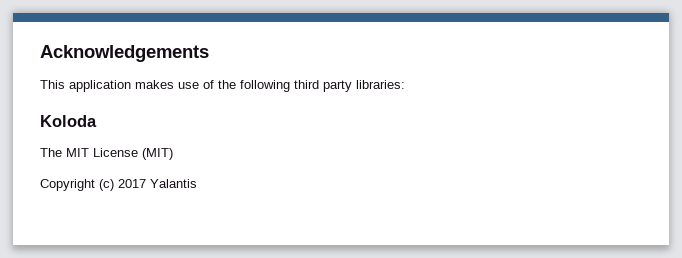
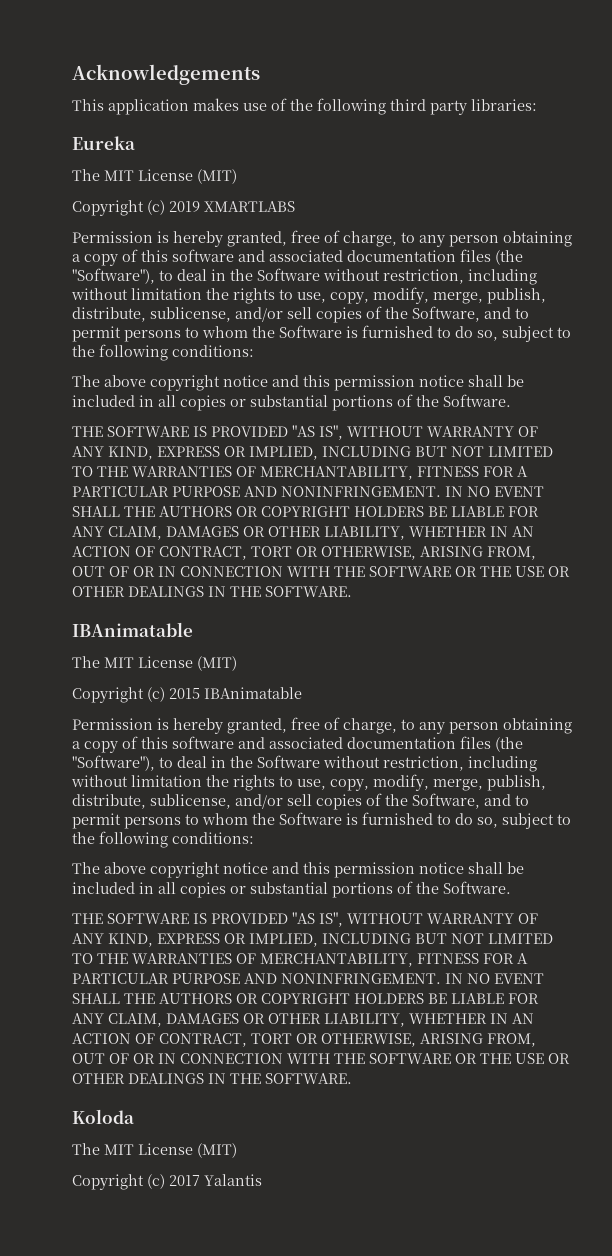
(405, 84) none -> [72,136,135,150] [72,169,237,184] [72,200,295,216] [72,230,572,247] [72,249,523,266] [72,268,537,285] [71,287,546,304] [72,306,529,323] [72,325,571,342] [72,344,254,361] [72,375,524,391] [72,394,511,411] [72,425,538,440] [72,446,553,460] [72,466,528,480] [72,486,544,497] [72,506,539,517] [72,526,534,540] [72,546,536,560] [72,566,570,577] [72,586,352,597] [72,622,193,637] [72,656,237,671] [72,687,302,703] [72,717,572,734] [72,736,523,753] [72,755,537,772] [71,774,546,791] [72,793,529,810] [72,812,571,829] [72,831,254,848] [72,862,524,878] [72,881,511,898] [72,912,538,927] [72,933,553,947] [72,953,528,967] [72,973,544,984] [72,993,539,1004] [72,1013,534,1027] [72,1033,536,1047] [72,1053,570,1064] [72,1073,352,1084] // Eureka // The MIT License (MIT) // Copyright (c) 2019 XMARTLABS // Permission is hereby granted, free of charge, to any person obtaining a copy of this software and associated documentation files (the "Software"), to deal in the Software without restriction, including without limitation the rights to use, copy, modify, merge, publish, distribute, sublicense, and/or sell copies of the Software, and to permit persons to whom the Software is furnished to do so, subject to the following conditions: // The above copyright notice and this permission notice shall be included in all copies or substantial portions of the Software. // THE SOFTWARE IS PROVIDED "AS IS", WITHOUT WARRANTY OF ANY KIND, EXPRESS OR IMPLIED, INCLUDING BUT NOT LIMITED TO THE WARRANTIES OF MERCHANTABILITY, FITNESS FOR A PARTICULAR PURPOSE AND NONINFRINGEMENT. IN NO EVENT SHALL THE AUTHORS OR COPYRIGHT HOLDERS BE LIABLE FOR ANY CLAIM, DAMAGES OR OTHER LIABILITY, WHETHER IN AN ACTION OF CONTRACT, TORT OR OTHERWISE, ARISING FROM, OUT OF OR IN CONNECTION WITH THE SOFTWARE OR THE USE OR OTHER DEALINGS IN THE SOFTWARE. // IBAnimatable // The MIT License (MIT) // Copyright (c) 2015 IBAnimatable // Permission is hereby granted, free of charge, to any person obtaining a copy of this software and associated documentation files (the "Software"), to deal in the Software without restriction, including without limitation the rights to use, copy, modify, merge, publish, distribute, sublicense, and/or sell copies of the Software, and to permit persons to whom the Software is furnished to do so, subject to the following conditions: // The above copyright notice and this permission notice shall be included in all copies or substantial portions of the Software. // THE SOFTWARE IS PROVIDED "AS IS", WITHOUT WARRANTY OF ANY KIND, EXPRESS OR IMPLIED, INCLUDING BUT NOT LIMITED TO THE WARRANTIES OF MERCHANTABILITY, FITNESS FOR A PARTICULAR PURPOSE AND NONINFRINGEMENT. IN NO EVENT SHALL THE AUTHORS OR COPYRIGHT HOLDERS BE LIABLE FOR ANY CLAIM, DAMAGES OR OTHER LIABILITY, WHETHER IN AN ACTION OF CONTRACT, TORT OR OTHERWISE, ARISING FROM, OUT OF OR IN CONNECTION WITH THE SOFTWARE OR THE USE OR OTHER DEALINGS IN THE SOFTWARE.

